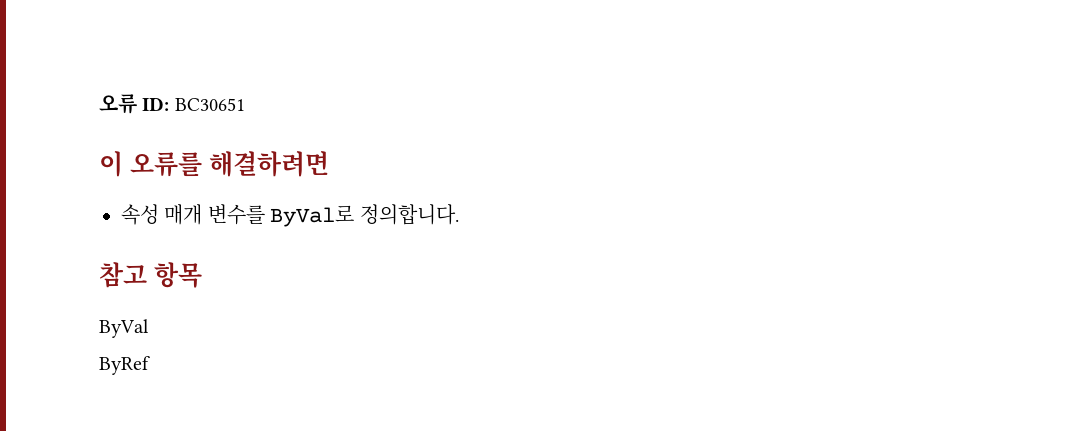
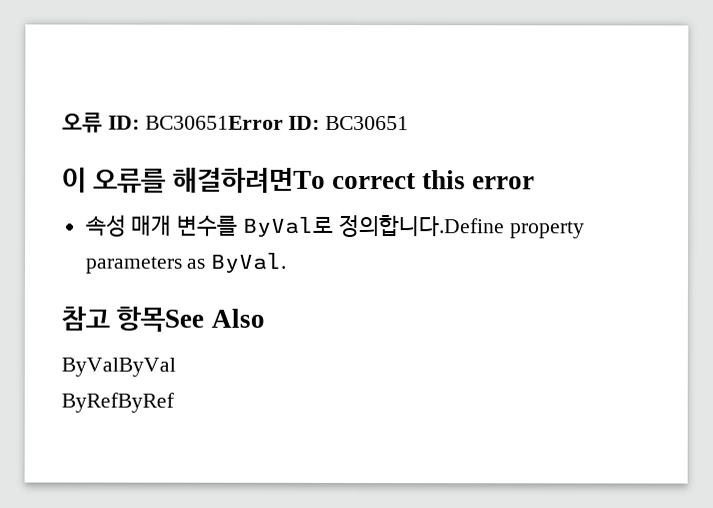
(170, 104) none -> [144,115,321,130] BC30651Error ID:
[208,151,329,177] 해결하려면 -> [172,167,536,193] 해결하려면To correct this error
[359,204,459,225] [99,262,202,288] [99,319,149,338] [99,356,150,375] 정의합니다. // 참고 항목 // ByVal // ByRef -> [338,214,585,239] [84,252,288,274] [61,306,265,332] [61,357,176,377] [61,392,175,413] 정의합니다.Define property parameters as ByVal. // 참고 항목See Also // ByValByVal // ByRefByRef

